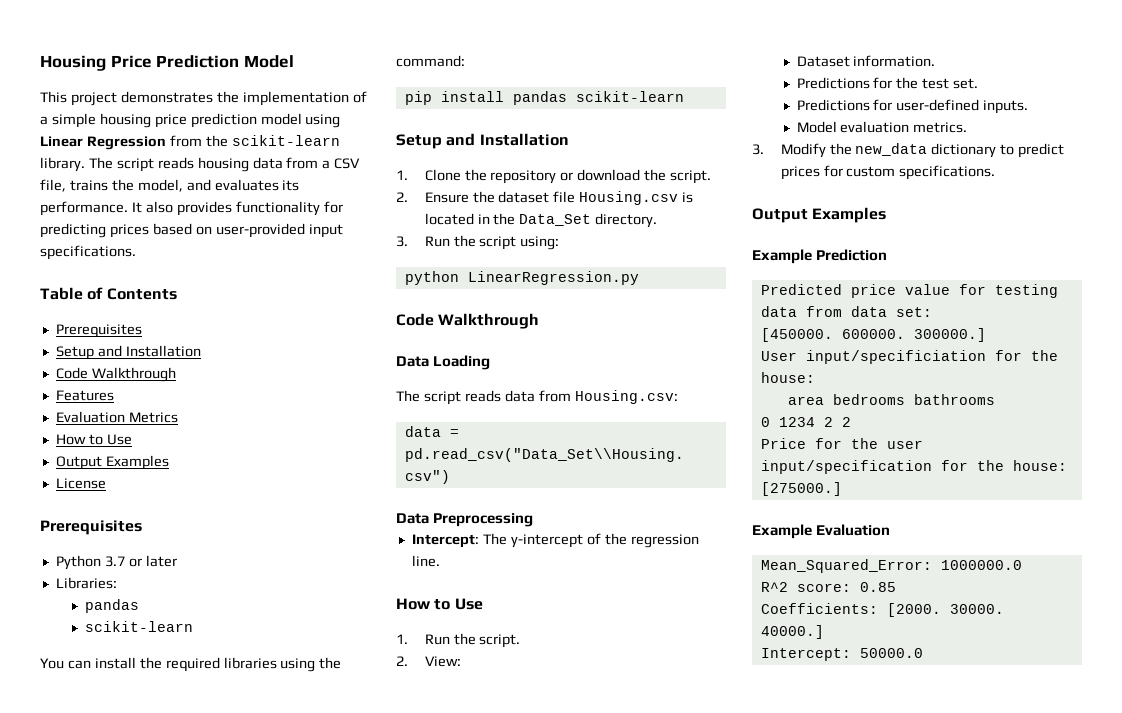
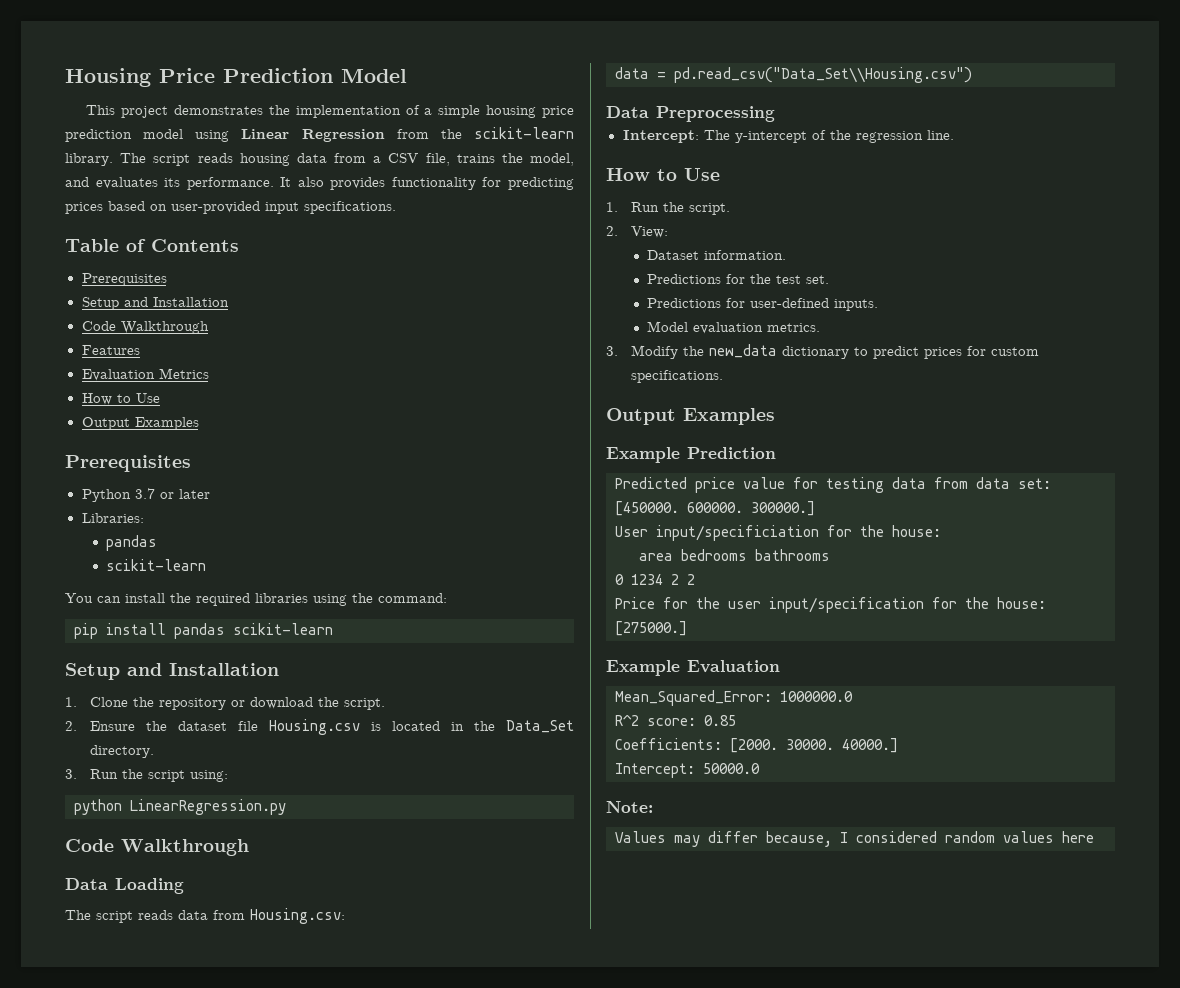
[55,478,106,489] // License -> (199, 423) none
(923, 653) none -> [606,801,653,813] [615,831,1094,847] // Note: // Values may differ because, I considered random values here

